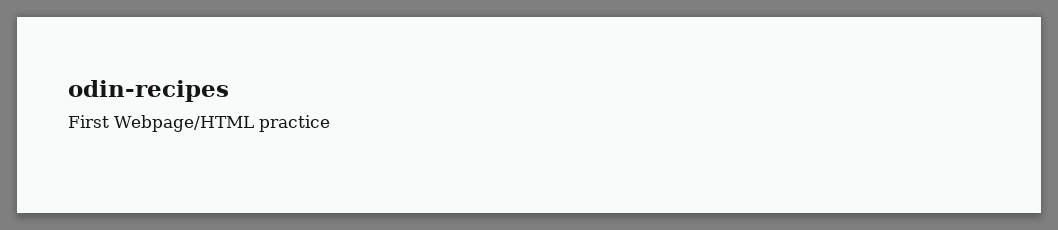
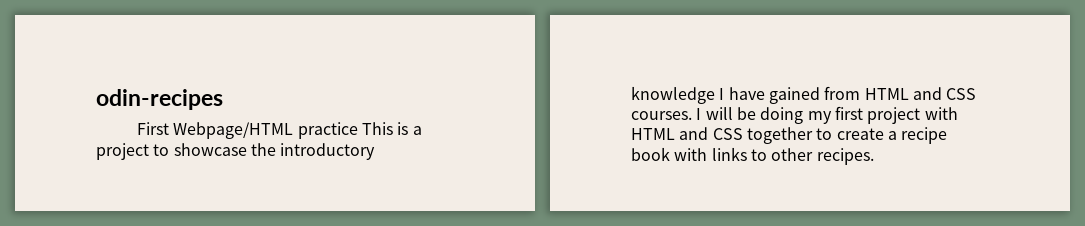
(330, 123) none -> [362,122,422,135] [96,143,376,160] [631,86,977,104] [631,106,958,124] [631,127,948,144] [631,147,874,165] This is a project to showcase the introductory knowledge I have gained from HTML and CSS courses. I will be doing my first project with HTML and CSS together to create a recipe book with links to other recipes.

